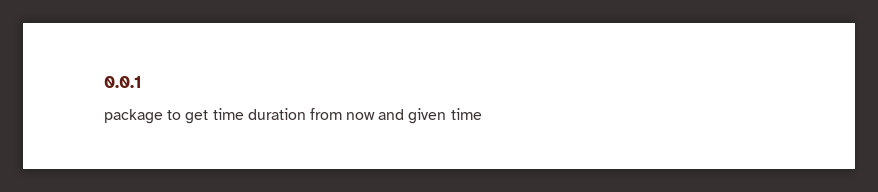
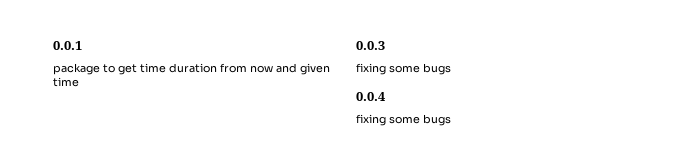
(482, 114) none -> [356,41,385,50] [356,63,451,75] [356,92,386,101] [356,114,451,126] // 0.0.3 // fixing some bugs // 0.0.4 // fixing some bugs

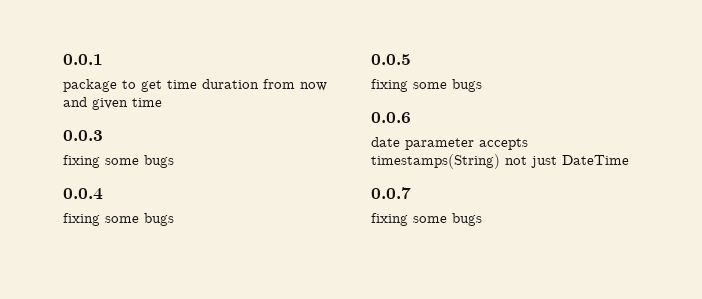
(451, 120) none -> [371,54,411,65] [371,79,482,92] [371,112,411,123] [371,137,528,150] [371,154,629,169] [371,187,411,199] [371,213,482,226] // 0.0.5 // fixing some bugs // 0.0.6 // date parameter accepts timestamps(String) not just DateTime // 0.0.7 // fixing some bugs

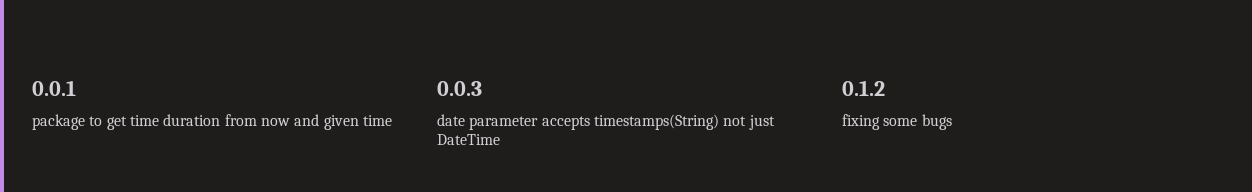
[63,155,174,168] [63,188,103,200] [63,213,174,226] [371,54,411,65] [371,79,482,92] [371,112,411,123] // fixing some bugs // 0.0.4 // fixing some bugs // 0.0.5 // fixing some bugs // 0.0.6 -> (482, 88) none
[371,187,411,199] 0.0.7 -> [842,80,885,96] 0.1.2

